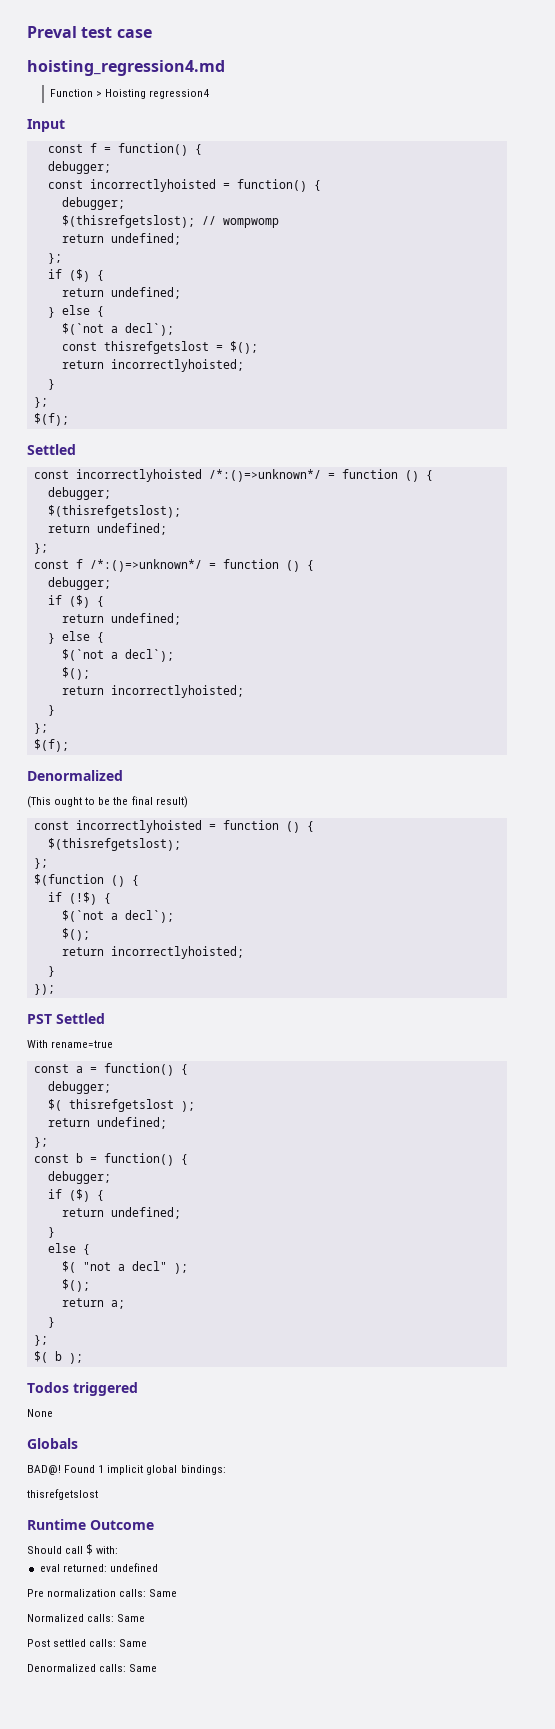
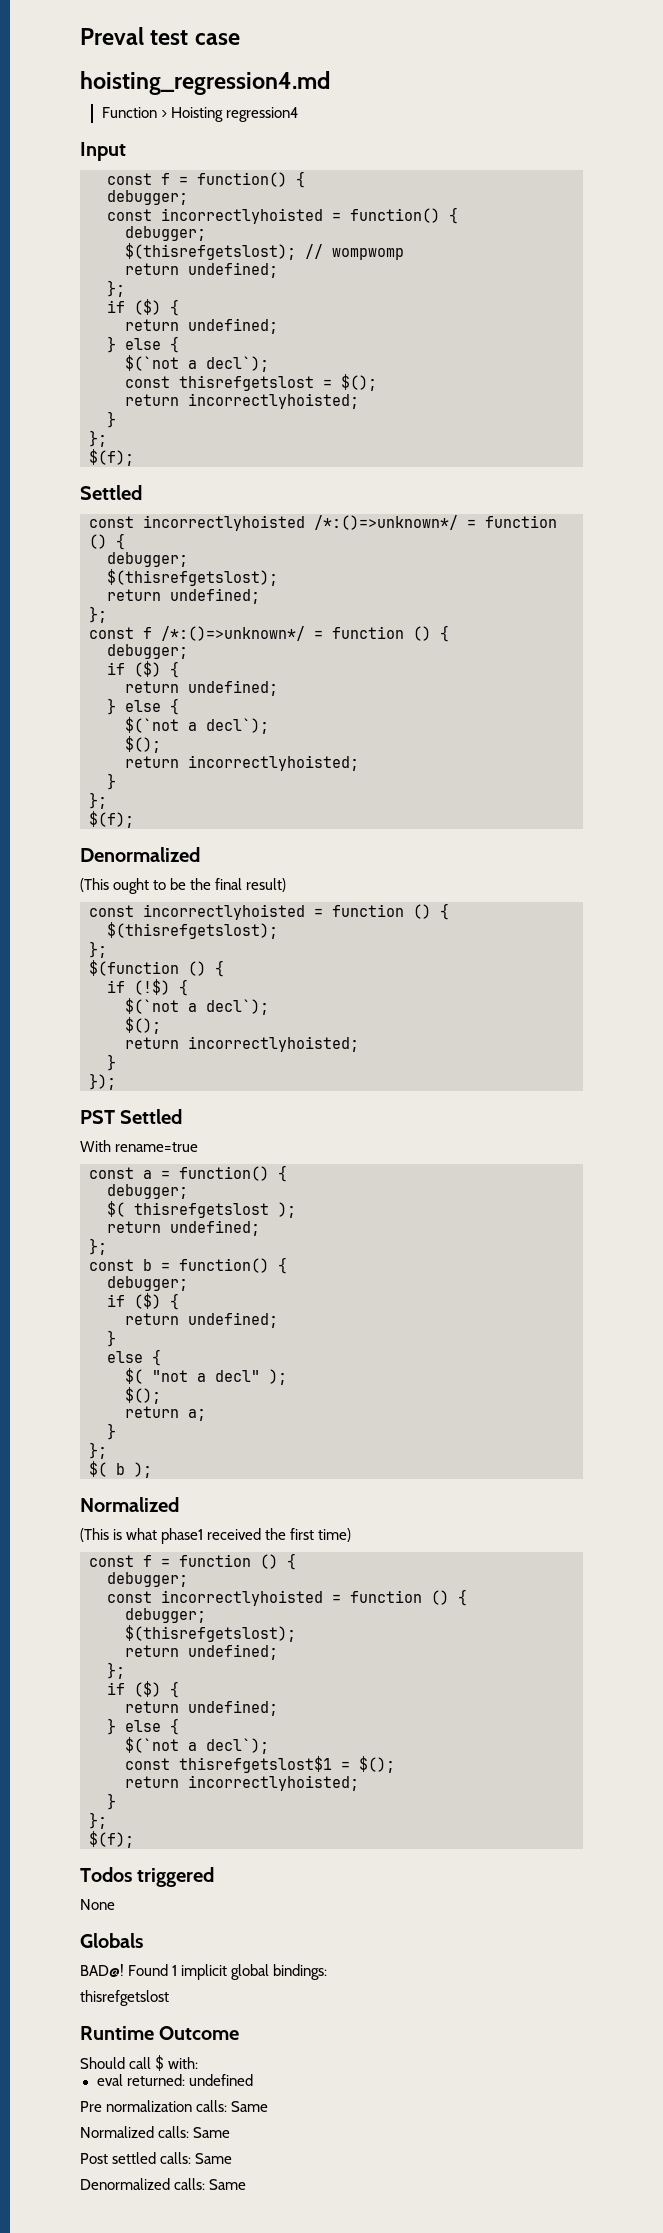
(83, 1358) none -> [80,1497,179,1512] [80,1528,352,1544] [89,1553,296,1570] [107,1572,188,1587] [107,1589,467,1606] [125,1608,206,1623] [125,1625,296,1642] [125,1644,278,1660] [107,1662,125,1679] [107,1681,179,1698] [125,1700,278,1716] [107,1718,179,1735] [125,1737,269,1754] [125,1756,395,1773] [125,1775,359,1791] [107,1793,116,1810] [89,1812,107,1829] [89,1831,134,1848] // Normalized // (This is what phase1 received the first time) // const f = function () { // debugger; // const incorrectlyhoisted = function () { // debugger; // $(thisrefgetslost); // return undefined; // }; // if ($) { // return undefined; // } else { // $(`not a decl`); // const thisrefgetslost$1 = $(); // return incorrectlyhoisted; // } // }; // $(f);

